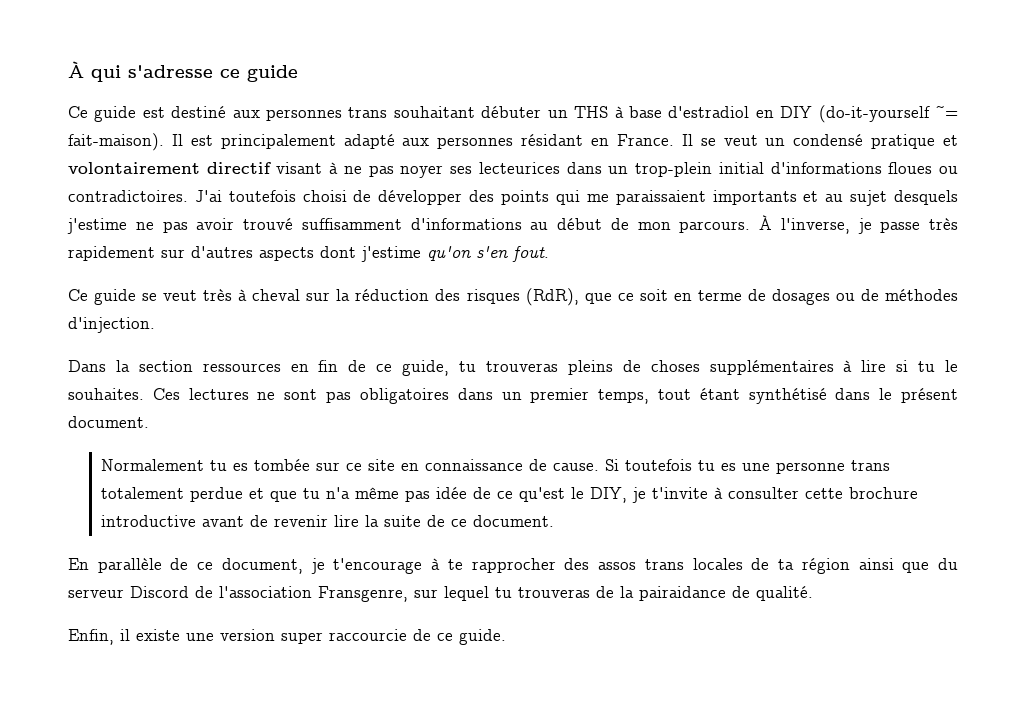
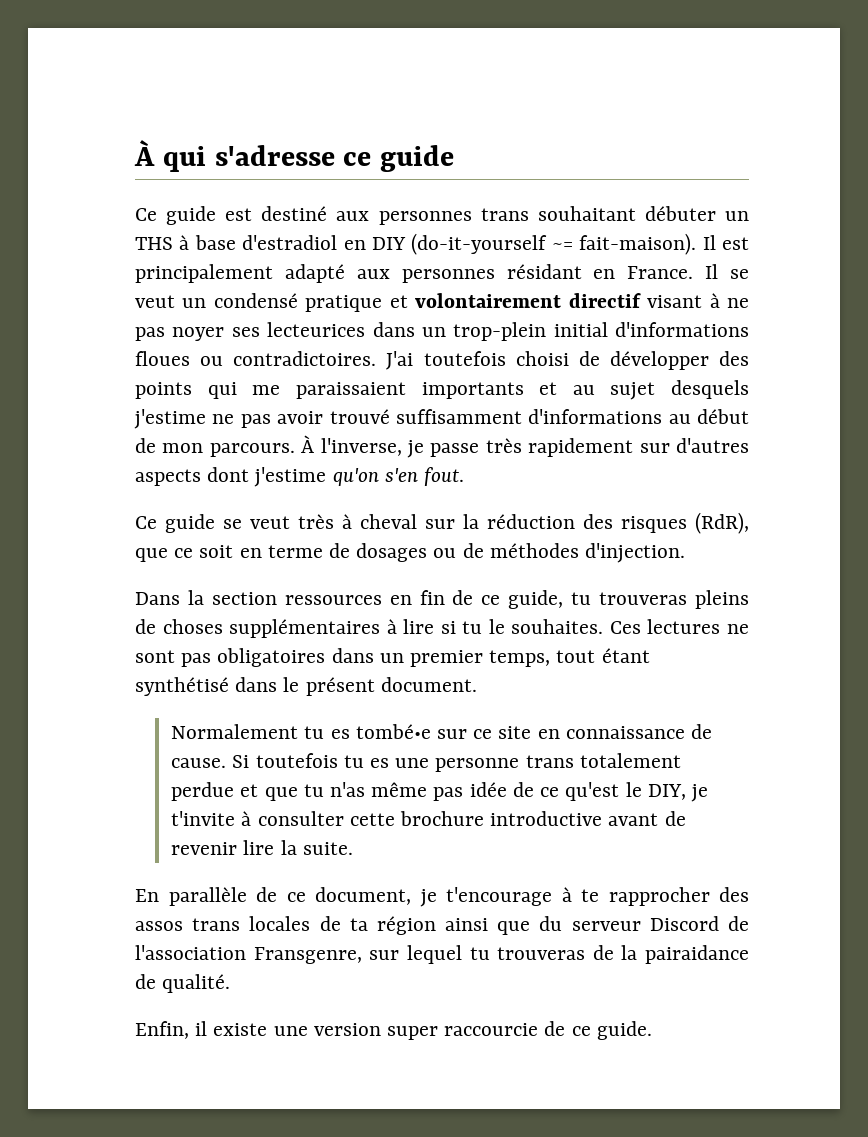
[253,459,310,471] tombée -> [355,724,431,739] tombé•e
[325,487,350,499] n'a -> [330,782,366,797] n'as
[383,515,554,527] suite de ce document. -> [302,842,353,855] suite.

